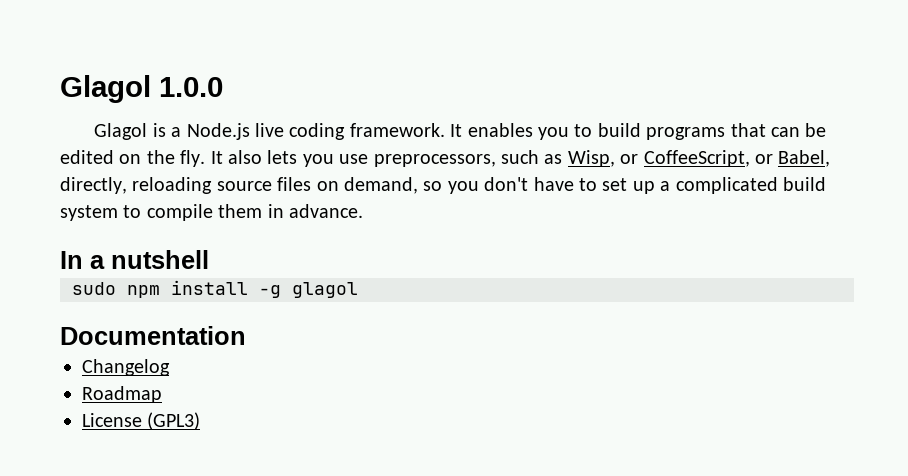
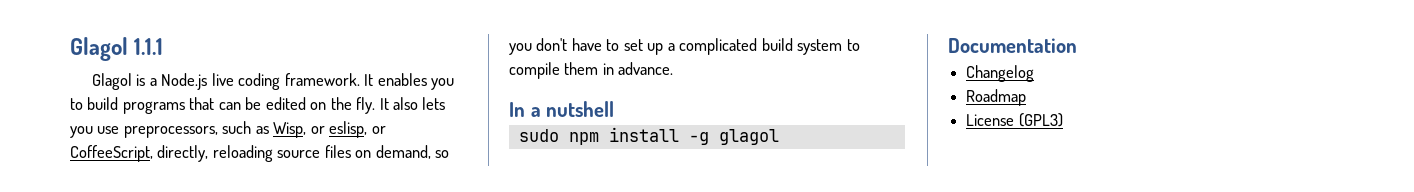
[60,75,223,103] Glagol 1.0.0 -> [70,37,164,61] Glagol 1.1.1
[643,150,831,167] CoffeeScript, or Babel, -> [329,121,386,138] [70,145,153,162] eslisp, or CoffeeScript,

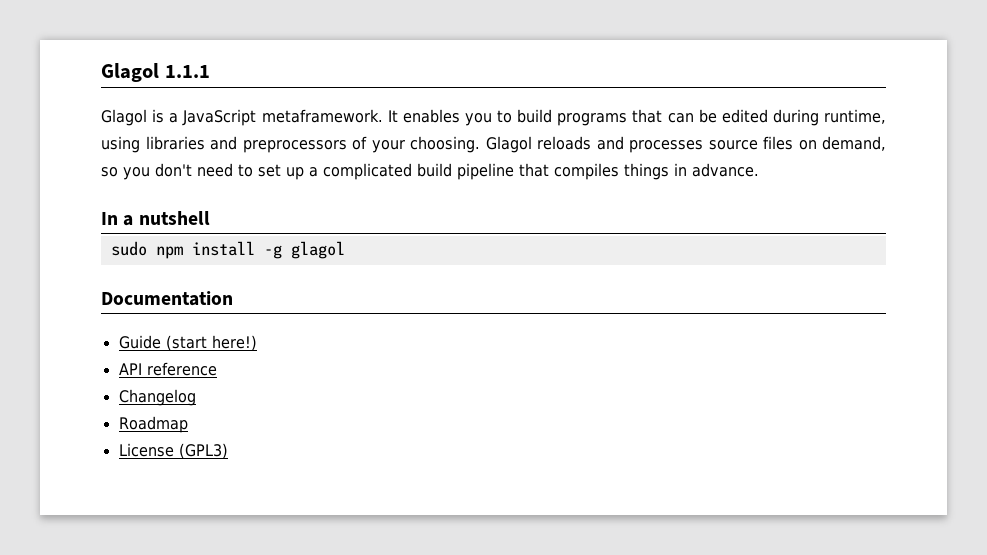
[161,73,360,90] Node.js live coding framework. -> [182,109,383,126] JavaScript metaframework.
[310,97,446,114] [70,121,386,138] [70,145,273,162] on the fly. It also lets you use preprocessors, such as Wisp, or eslisp, or CoffeeScript, directly, reloading -> [772,109,886,126] [101,136,703,153] during runtime, using libraries and preprocessors of your choosing. Glagol reloads and processes
[571,38,602,51] have -> [197,163,233,177] need
[797,39,860,55] [509,62,599,79] system to compile them -> [457,163,669,180] pipeline that compiles things
(1077, 45) none -> [118,335,257,351] [118,362,217,376] // Guide (start here!) // API reference

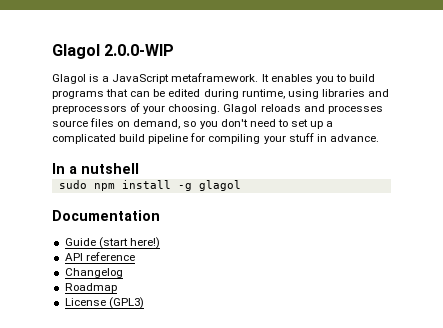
[101,63,210,82] Glagol 1.1.1 -> [52,44,175,59] Glagol 2.0.0-WIP
[519,163,669,180] that compiles things -> [190,133,314,144] for compiling your stuff

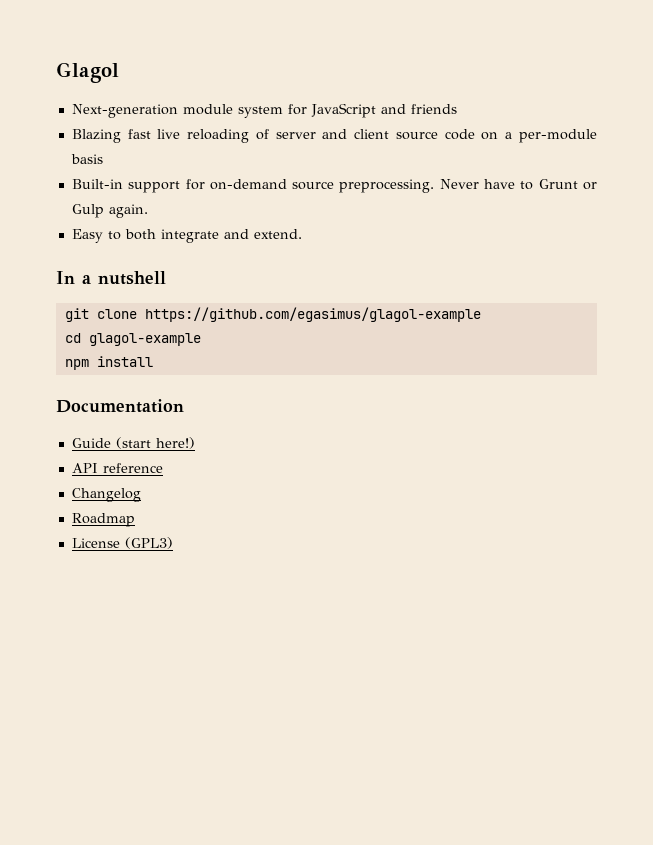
[52,44,175,59] [52,73,375,84] [52,89,389,99] [52,103,383,114] [52,118,334,129] [52,133,379,144] [52,163,139,174] [58,180,87,189] Glagol 2.0.0-WIP // Glagol is a JavaScript metaframework. It enables you to build programs that can be edited during runtime, using libraries and preprocessors of your choosing. Glagol reloads and processes source files on demand, so you don't need to set up a complicated build pipeline for compiling your stuff in advance. // In a nutshell // sudo -> [56,62,119,83] [71,103,457,118] [71,129,597,143] [70,154,103,164] [71,179,597,193] [71,204,148,218] [71,229,302,243] [56,271,166,285] [64,307,481,322] [64,333,201,346] Glagol // Next-generation module system for JavaScript and friends // Blazing fast live reloading of server and client source code on a per-module basis // Built-in support for on-demand source preprocessing. Never have to Grunt or Gulp again. // Easy to both integrate and extend. // In a nutshell // git clone https://github.com/egasimus/glagol-example // cd glagol-example //
[177,180,241,191] -g glagol -> (153, 361) none

